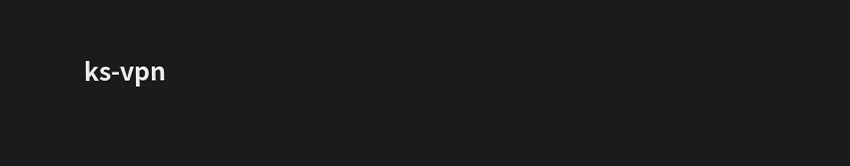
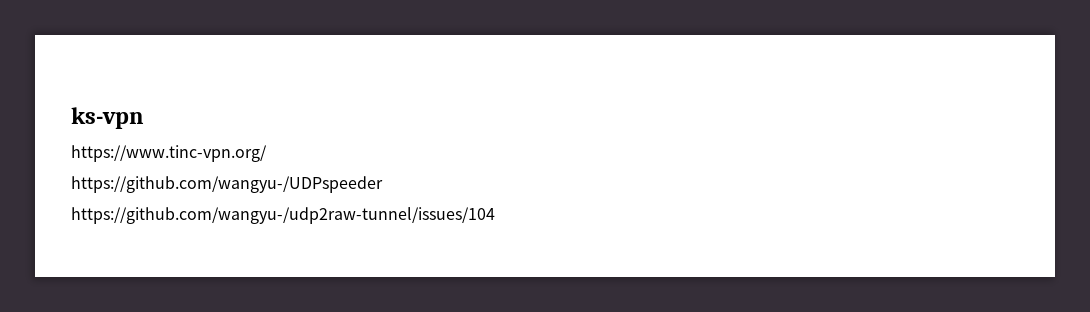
(167, 73) none -> [71,145,267,162] [71,176,383,193] [71,207,495,224] // https://www.tinc-vpn.org/ // https://github.com/wangyu-/UDPspeeder // https://github.com/wangyu-/udp2raw-tunnel/issues/104

